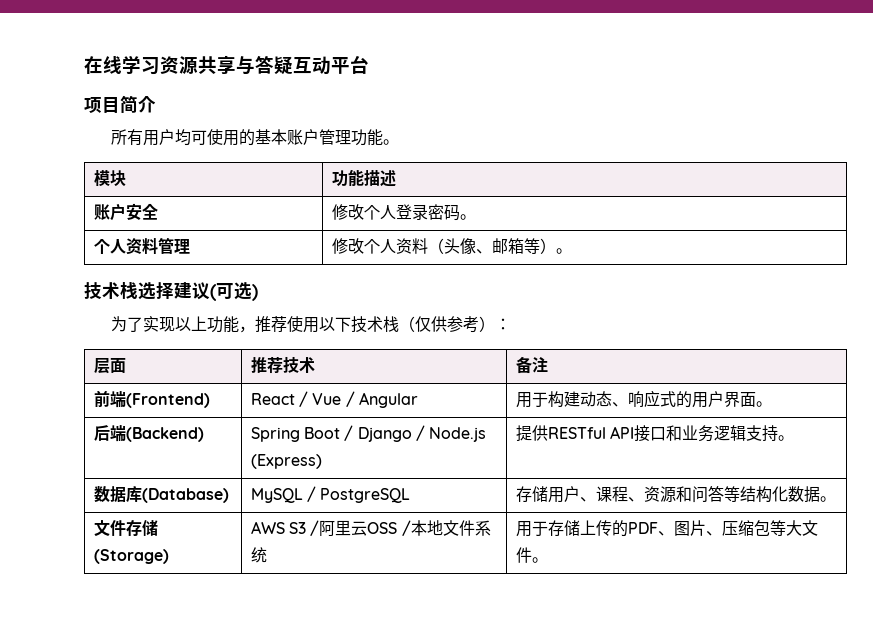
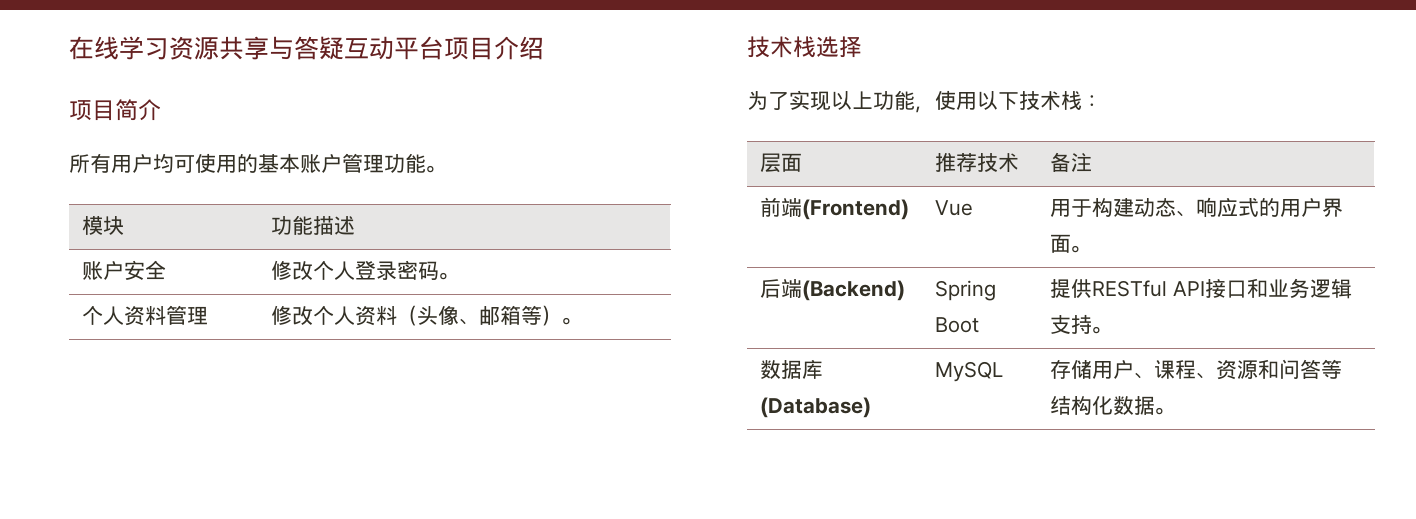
(369, 64) none -> [444,36,544,60] 项目介绍
[174,282,258,301] 建议(可选) -> (862, 47) none
[254,316,287,333] 推荐 -> (935, 109) none
[398,316,495,333] （仅供参考） -> (1082, 100) none
[250,391,309,407] React / -> (910, 209) none
[345,391,419,408] / Angular -> (974, 208) none
[344,425,487,442] [250,454,322,469] / Django / Node.js (Express) -> (980, 325) none
[307,486,411,503] / PostgreSQL -> (1004, 371) none
[93,520,158,537] [93,549,169,564] [250,520,491,537] [250,547,267,563] [515,520,818,537] [515,547,548,563] // 文件存储(Storage) | AWS S3 /阿里云OSS /本地文件系统 | 用于存储上传的PDF、图片、压缩包等大文件。 -> (1176, 411) none

